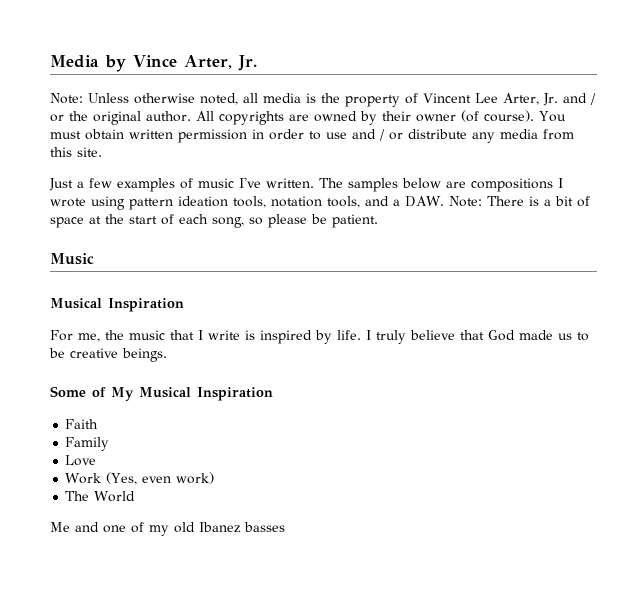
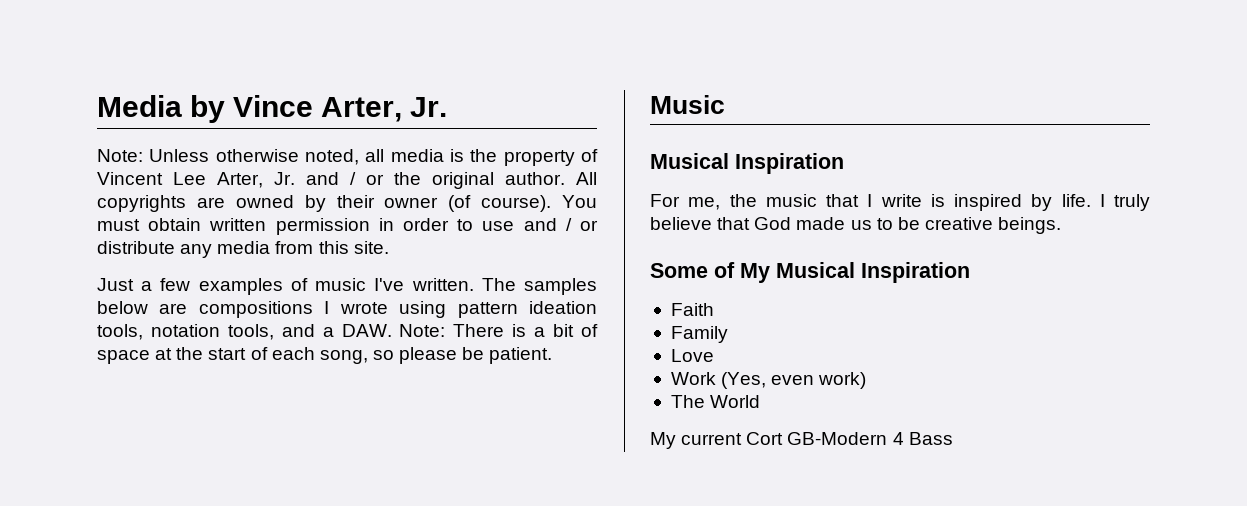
[50,522,285,536] Me and one of my old Ibanez basses -> [650,432,953,449] My current Cort GB-Modern 4 Bass

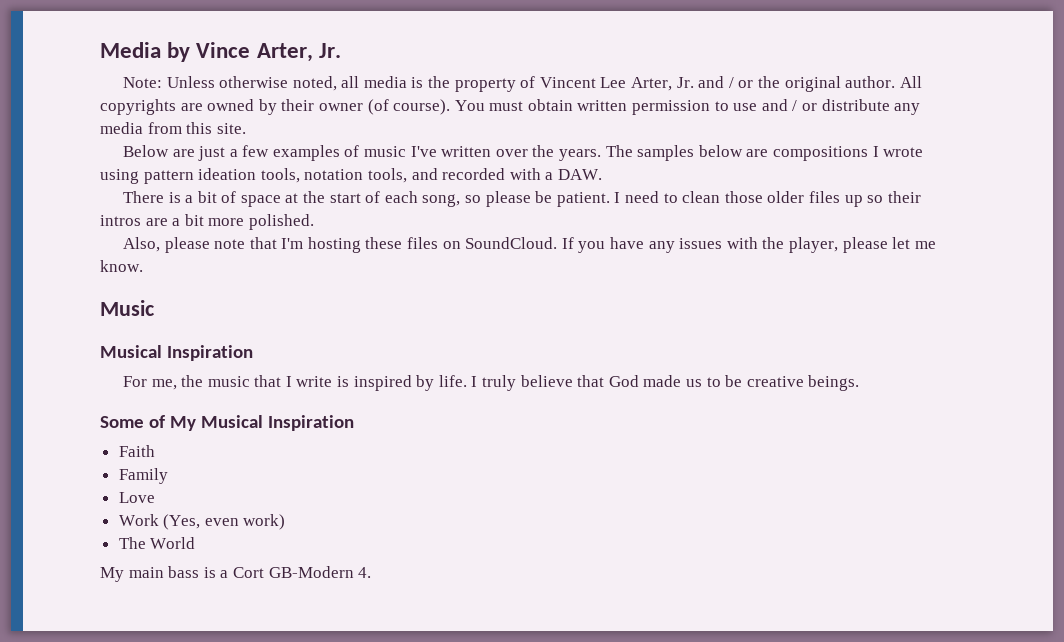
[378,218,449,231] in order -> (711, 107) none
[97,278,134,291] Just -> [122,145,226,161] Below are just
[411,278,474,291] written. -> [441,145,602,161] written over the years.
(315, 330) none -> [442,168,541,180] recorded with
[399,324,446,337] Note: -> (602, 174) //
(553, 355) none -> [614,191,921,207] [100,214,314,230] [122,237,936,253] [100,260,143,272] I need to clean those older files up so their intros are a bit more polished. // Also, please note that I'm hosting these files on SoundCloud. If you have any issues with the player, please let me know.
[681,432,953,445] current Cort GB-Modern 4 Bass -> [128,566,372,578] main bass is a Cort GB-Modern 4.

